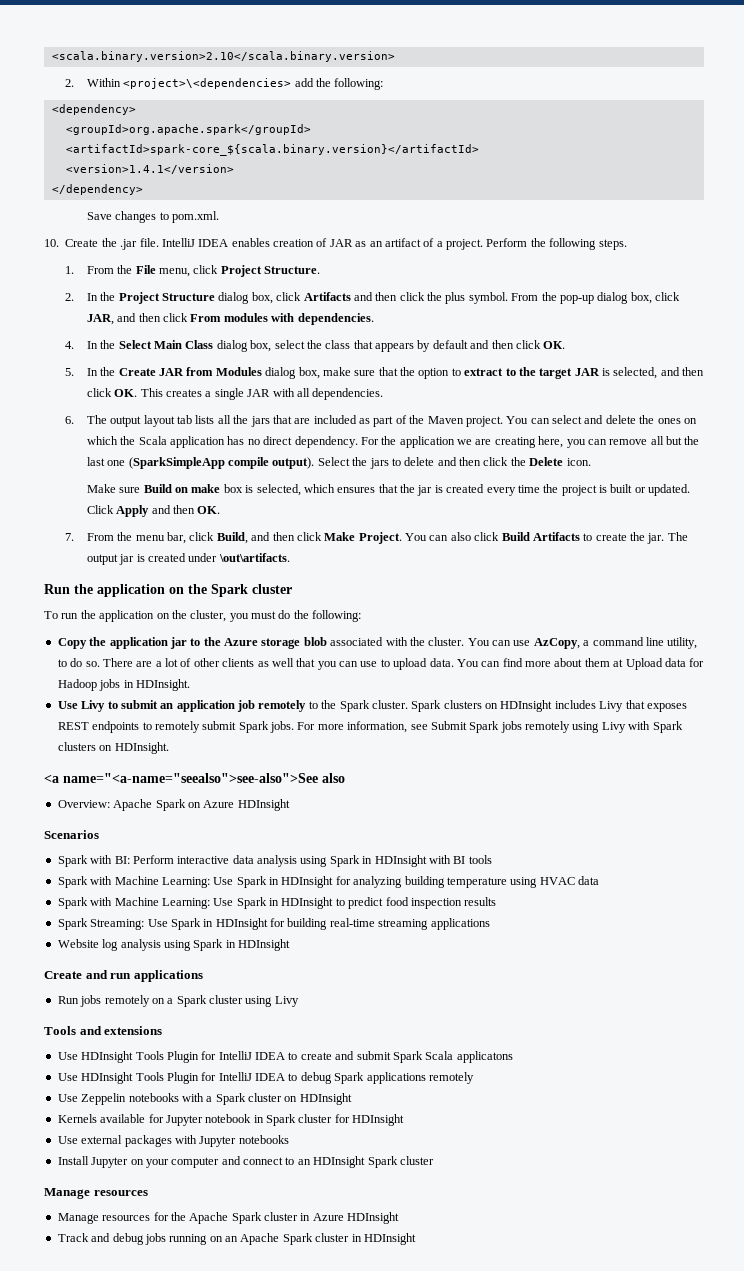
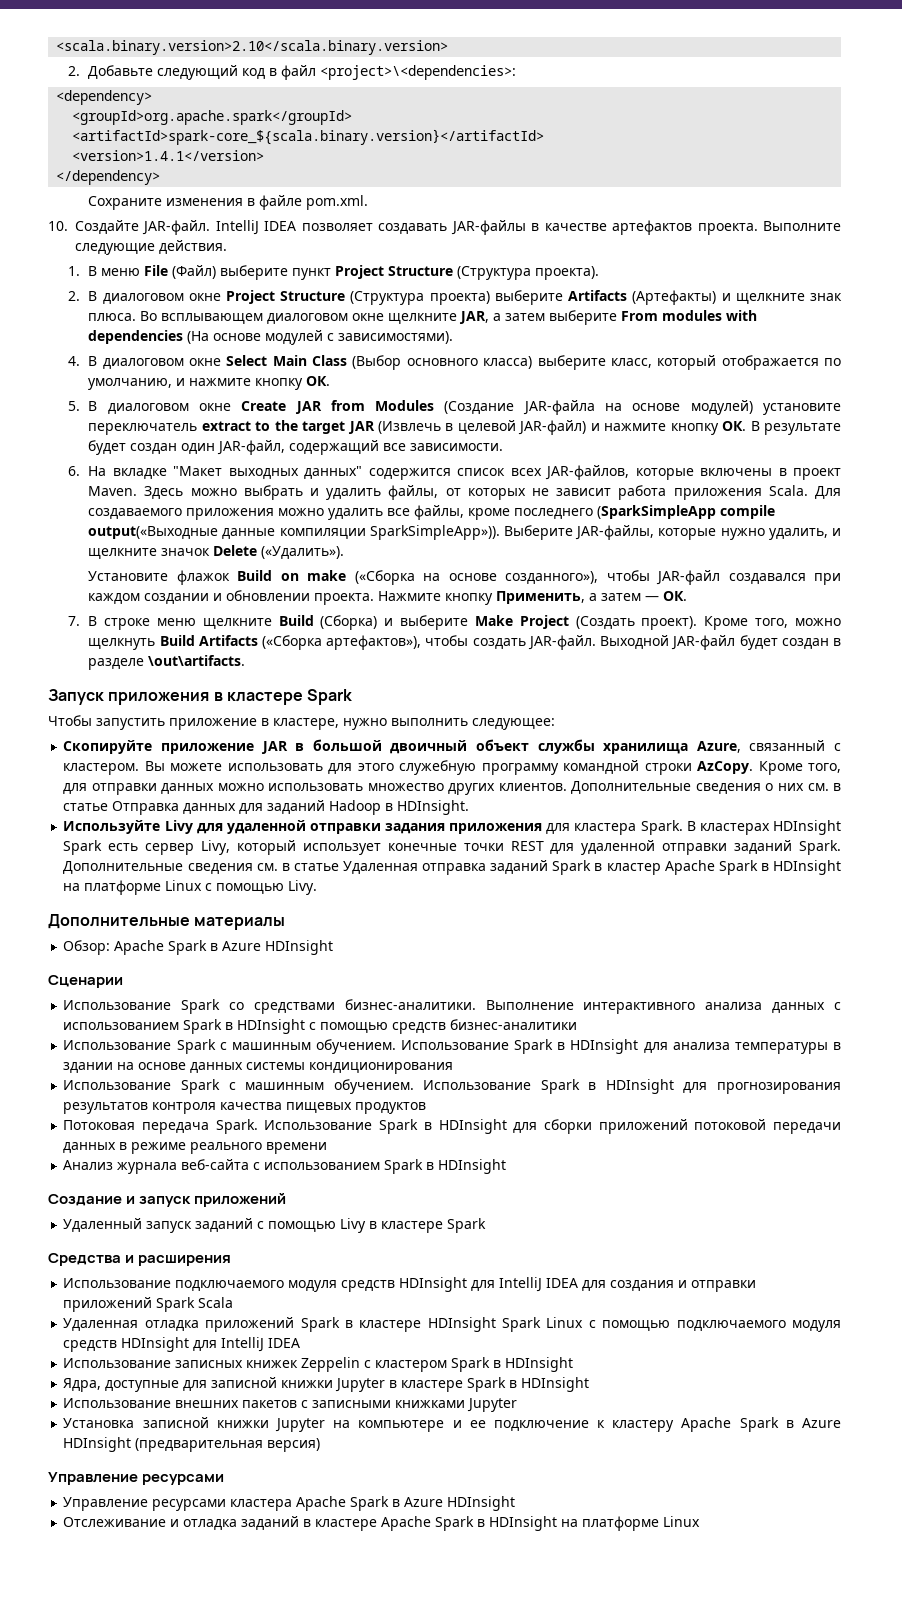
[86,78,384,90] Within <project>\<dependencies> add the following: -> [88,65,517,80] Добавьте следующий код в файл <project>\<dependencies>:
[86,211,220,223] [44,238,627,250] [65,265,321,277] [65,292,681,304] [86,313,374,325] [65,340,541,352] Save changes to pom.xml. // 10. Create the .jar file. IntelliJ IDEA enables creation of JAR as an artifact of a project. Perform the following steps. // 1. From the File menu, click Project Structure. // 2. In the Project Structure dialog box, click Artifacts and then click the plus symbol. From the pop-up dialog box, click JAR, and then click From modules with dependencies. // 4. In the Select Main Class dialog box, select the class that appears by default and then click -> [88,195,369,210] [48,220,842,235] [75,240,227,255] [68,265,600,280] [68,290,842,305] [88,310,758,325] [88,330,454,345] [68,355,841,370] [88,378,304,390] Сохраните изменения в файле pom.xml. // 10. Создайте JAR-файл. IntelliJ IDEA позволяет создавать JAR-файлы в качестве артефактов проекта. Выполните следующие действия. // 1. В меню File (Файл) выберите пункт Project Structure (Структура проекта). // 2. В диалоговом окне Project Structure (Структура проекта) выберите Artifacts (Артефакты) и щелкните знак плюса. Во всплывающем диалоговом окне щелкните JAR, а затем выберите From modules with dependencies (На основе модулей с зависимостями). // 4. В диалоговом окне Select Main Class (Выбор основного класса) выберите класс, который отображается по умолчанию, и нажмите кнопку
[86,367,116,376] In the -> [88,401,231,414] В диалоговом окне
[265,367,461,379] dialog box, make sure that the option to -> [444,400,842,415] [88,423,198,435] (Создание JAR-файла на основе модулей) установите переключатель
[602,367,705,379] [86,388,384,400] [65,415,697,427] [86,436,700,448] [86,457,591,469] [86,484,691,496] [86,505,221,517] [65,532,688,544] [86,553,290,565] [44,584,292,597] [44,610,362,622] [57,637,698,649] [57,658,705,670] [57,679,190,691] [57,700,687,712] [57,721,683,733] [57,742,169,754] [44,773,345,783] [57,799,290,811] [44,830,99,839] [57,855,492,867] [57,876,599,888] [57,897,497,909] [57,918,490,930] [57,939,290,951] [44,970,203,982] [57,995,299,1007] [44,1026,163,1035] [57,1051,513,1063] [57,1072,474,1084] [57,1093,352,1105] [57,1114,405,1126] [57,1135,289,1147] [57,1156,434,1168] [44,1188,148,1199] [57,1212,400,1224] [57,1233,416,1245] is selected, and then click OK. This creates a single JAR with all dependencies. // 6. The output layout tab lists all the jars that are included as part of the Maven project. You can select and delete the ones on which the Scala application has no direct dependency. For the application we are creating here, you can remove all but the last one (SparkSimpleApp compile output). Select the jars to delete and then click the Delete icon. // Make sure Build on make box is selected, which ensures that the jar is created every time the project is built or updated. Click Apply and then OK. // 7. From the menu bar, click Build, and then click Make Project. You can also click Build Artifacts to create the jar. The output jar is created under \out\artifacts. // Run the application on the Spark cluster // To run the application on the cluster, you must do the following: // Copy the application jar to the Azure storage blob associated with the cluster. You can use AzCopy, a command line utility, to do so. There are a lot of other clients as well that you can use to upload data. You can find more about them at Upload data for Hadoop jobs in HDInsight. // Use Livy to submit an application job remotely to the Spark cluster. Spark clusters on HDInsight includes Livy that exposes REST endpoints to remotely submit Spark jobs. For more information, see Submit Spark jobs remotely using Livy with Spark clusters on HDInsight. // <a name="<a-name="seealso">see-also">See also // Overview: Apache Spark on Azure HDInsight // Scenarios // Spark with BI: Perform interactive data analysis using Spark in HDInsight with BI tools // Spark with Machine Learning: Use Spark in HDInsight for analyzing building temperature using HVAC data // Spark with Machine Learning: Use Spark in HDInsight to predict food inspection results // Spark Streaming: Use Spark in HDInsight for building real-time streaming applications // Website log analysis using Spark in HDInsight // Create and run applications // Run jobs remotely on a Spark cluster using Livy // Tools and extensions // Use HDInsight Tools Plugin for IntelliJ IDEA to create and submit Spark Scala applicatons // Use HDInsight Tools Plugin for IntelliJ IDEA to debug Spark applications remotely // Use Zeppelin notebooks with a Spark cluster on HDInsight // Kernels available for Jupyter notebook in Spark cluster for HDInsight // Use external packages with Jupyter notebooks // Install Jupyter on your computer and connect to an HDInsight Spark cluster // Manage resources // Manage resources for the Apache Spark cluster in Azure HDInsight // Track and debug jobs running on an Apache Spark cluster in HDInsight -> [377,420,842,435] [88,440,504,455] [68,465,841,480] [88,485,841,500] [88,505,776,520] [88,525,842,540] [88,545,345,559] [88,570,841,585] [88,590,688,605] [68,615,841,630] [88,635,841,650] [88,655,246,670] [48,689,353,705] [48,715,555,730] [63,739,842,754] [63,760,842,775] [63,781,841,795] [63,800,470,815] [63,820,841,835] [63,840,841,855] [63,860,842,875] [63,880,318,895] [48,914,286,930] [63,940,334,955] [48,975,123,988] [63,999,841,1014] [63,1019,578,1034] [63,1039,841,1054] [63,1062,454,1074] [63,1079,841,1094] [63,1102,427,1114] [63,1119,842,1134] [63,1142,328,1154] [63,1159,507,1174] [48,1193,287,1207] [63,1218,487,1233] [48,1253,232,1266] [63,1277,757,1292] [63,1297,234,1312] [63,1317,841,1332] [63,1337,301,1352] [63,1357,574,1372] [63,1377,590,1392] [63,1398,518,1412] [63,1417,842,1432] [63,1437,321,1452] [48,1472,225,1485] [63,1496,516,1511] [63,1516,701,1531] (Извлечь в целевой JAR-файл) и нажмите кнопку ОК. В результате будет создан один JAR-файл, содержащий все зависимости. // 6. На вкладке "Макет выходных данных" содержится список всех JAR-файлов, которые включены в проект Maven. Здесь можно выбрать и удалить файлы, от которых не зависит работа приложения Scala. Для создаваемого приложения можно удалить все файлы, кроме последнего (SparkSimpleApp compile output(«Выходные данные компиляции SparkSimpleApp»)). Выберите JAR-файлы, которые нужно удалить, и щелкните значок Delete («Удалить»). // Установите флажок Build on make («Сборка на основе созданного»), чтобы JAR-файл создавался при каждом создании и обновлении проекта. Нажмите кнопку Применить, а затем — ОК. // 7. В строке меню щелкните Build (Сборка) и выберите Make Project (Создать проект). Кроме того, можно щелкнуть Build Artifacts («Сборка артефактов»), чтобы создать JAR-файл. Выходной JAR-файл будет создан в разделе \out\artifacts. // Запуск приложения в кластере Spark // Чтобы запустить приложение в кластере, нужно выполнить следующее: // Скопируйте приложение JAR в большой двоичный объект службы хранилища Azure, связанный с кластером. Вы можете использовать для этого служебную программу командной строки AzCopy. Кроме того, для отправки данных можно использовать множество других клиентов. Дополнительные сведения о них см. в статье Отправка данных для заданий Hadoop в HDInsight. // Используйте Livy для удаленной отправки задания приложения для кластера Spark. В кластерах HDInsight Spark есть сервер Livy, который использует конечные точки REST для удаленной отправки заданий Spark. Дополнительные сведения см. в статье Удаленная отправка заданий Spark в кластер Apache Spark в HDInsight на платформе Linux с помощью Livy. // Дополнительные материалы // Обзор: Apache Spark в Azure HDInsight // Сценарии // Использование Spark со средствами бизнес-аналитики. Выполнение интерактивного анализа данных с использованием Spark в HDInsight с помощью средств бизнес-аналитики // Использование Spark с машинным обучением. Использование Spark в HDInsight для анализа температуры в здании на основе данных системы кондиционирования // Использование Spark с машинным обучением. Использование Spark в HDInsight для прогнозирования результатов контроля качества пищевых продуктов // Потоковая передача Spark. Использование Spark в HDInsight для сборки приложений потоковой передачи данных в режиме реального времени // Анализ журнала веб-сайта с использованием Spark в HDInsight // Создание и запуск приложений // Удаленный запуск заданий с помощью Livy в кластере Spark // Средства и расширения // Использование подключаемого модуля средств HDInsight для IntelliJ IDEA для создания и отправки приложений Spark Scala // Удаленная отладка приложений Spark в кластере HDInsight Spark Linux с помощью подключаемого модуля средств HDInsight для IntelliJ IDEA // Использование записных книжек Zeppelin с кластером Spark в HDInsight // Ядра, доступные для записной книжки Jupyter в кластере Spark в HDInsight // Использование внешних пакетов с записными книжками Jupyter // Установка записной книжки Jupyter на компьютере и ее подключение к кластеру Apache Spark в Azure HDInsight (предварительная версия) // Управление ресурсами // Управление ресурсами кластера Apache Spark в Azure HDInsight // Отслеживание и отладка заданий в кластере Apache Spark в HDInsight на платформе Linux

